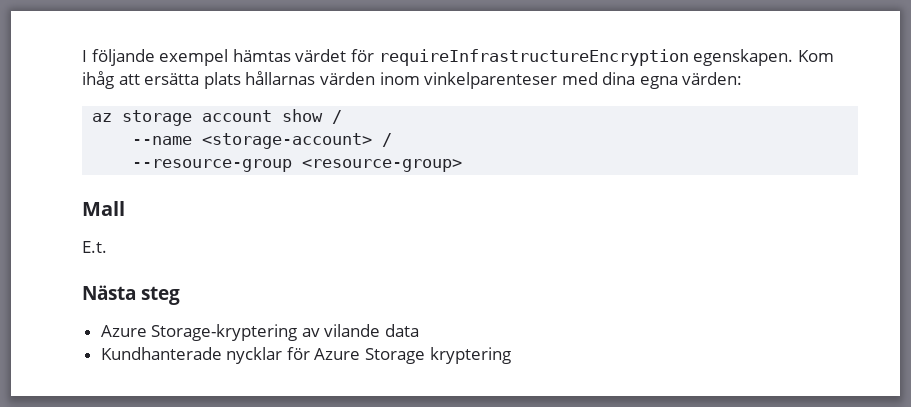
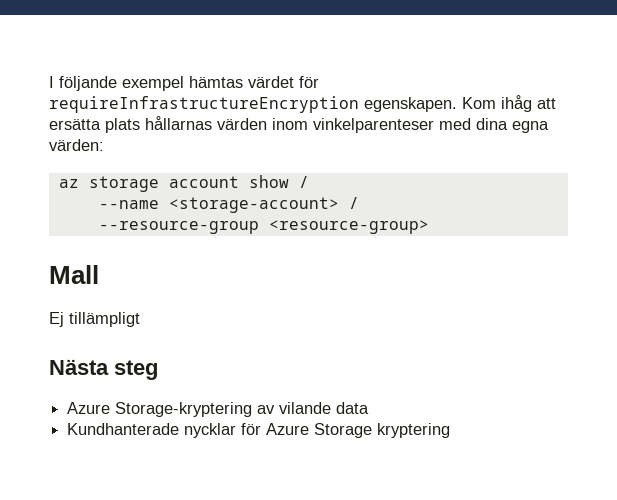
[82,241,107,253] E.t. -> [49,312,140,327] Ej tillämpligt

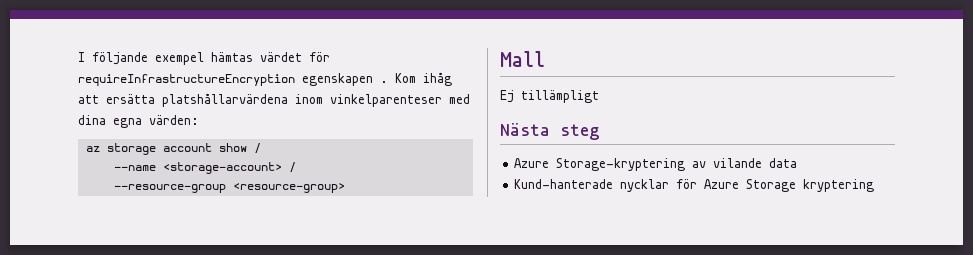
[364,97,457,112] egenskapen. -> [302,73,388,86] egenskapen .
[105,116,267,133] plats hållarnas värden -> [162,93,288,107] platshållarvärdena
[67,423,180,435] Kundhanterade -> [514,179,614,189] Kund-hanterade

